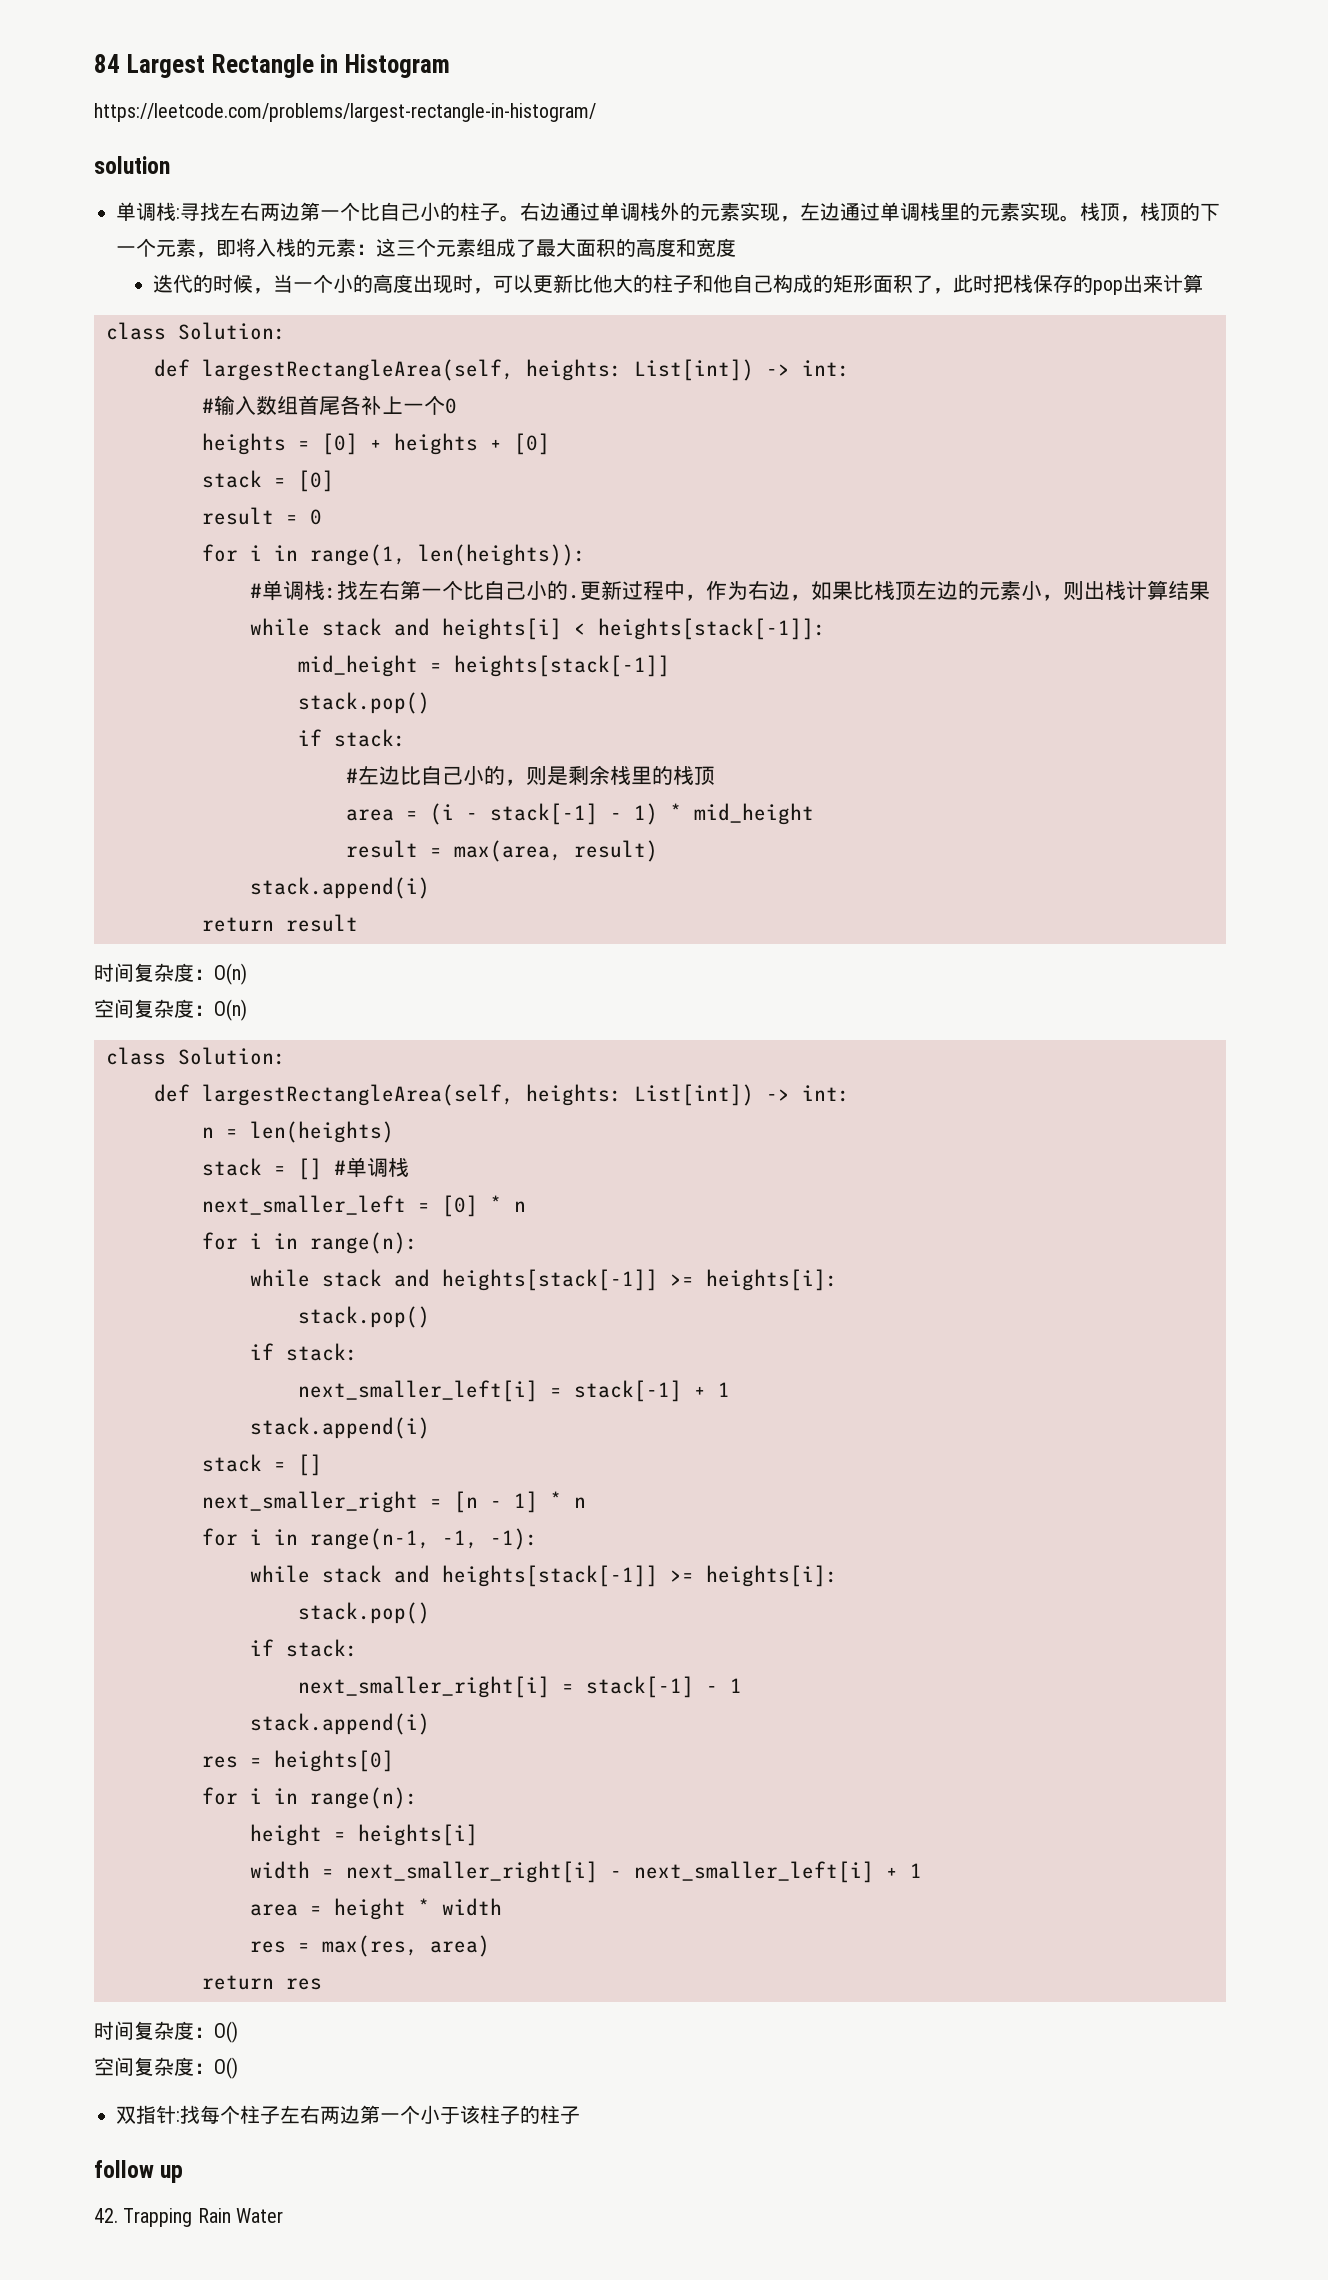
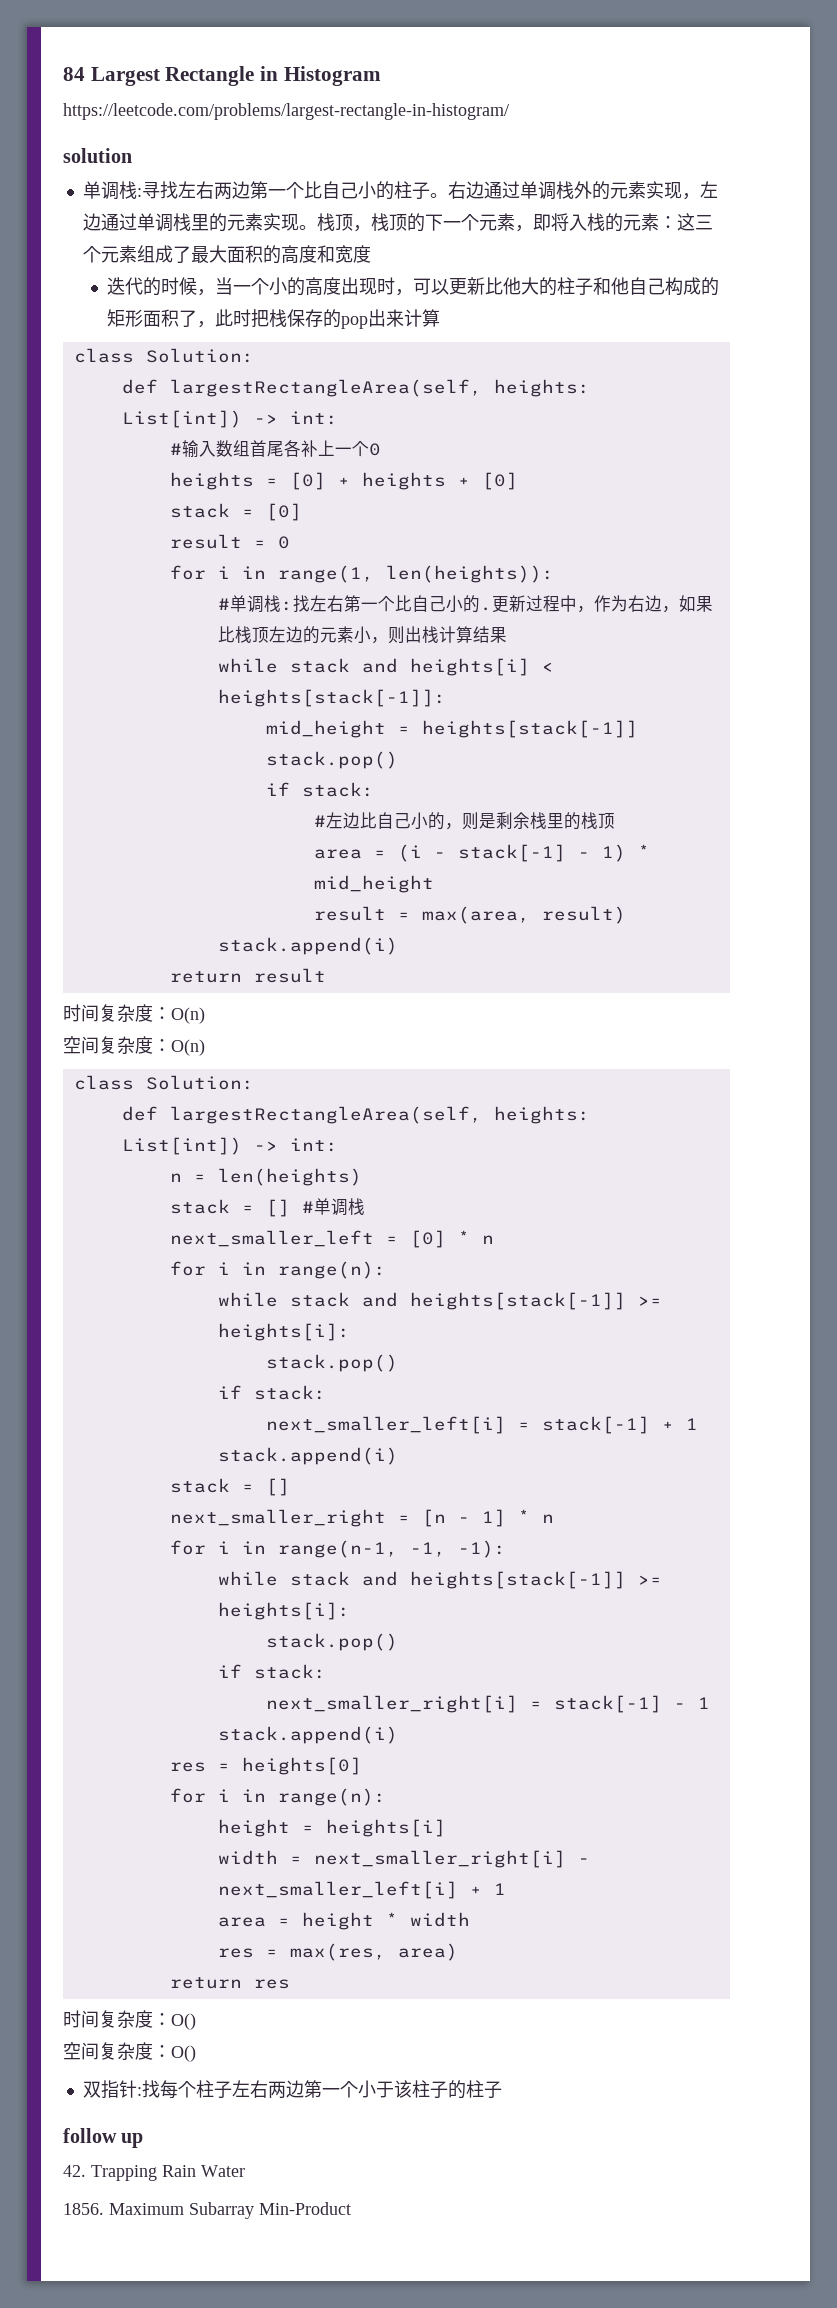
(284, 2215) none -> [63,2202,351,2219] // 1856. Maximum Subarray Min-Product

